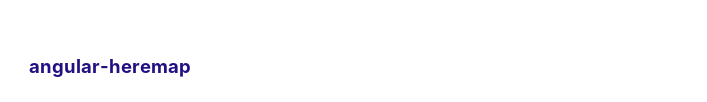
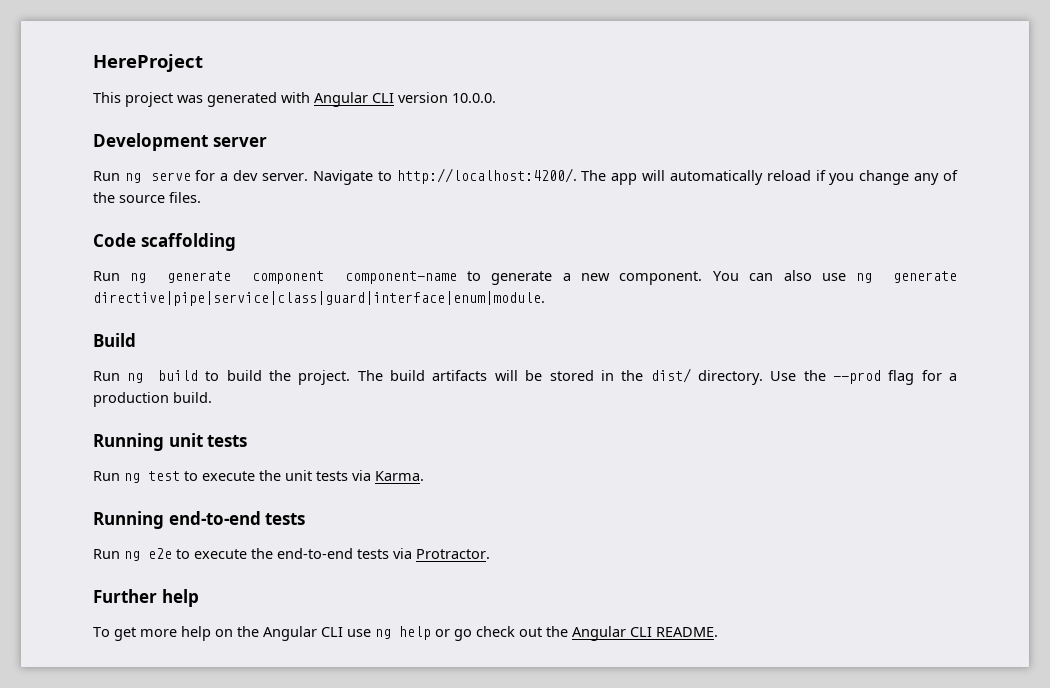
[29,59,191,77] angular-heremap -> [93,54,203,72] [93,92,496,107] [93,133,267,151] [93,168,959,185] [93,192,201,203] [93,233,236,251] [93,270,957,285] [93,291,545,306] [93,333,136,347] [93,368,957,385] [93,392,212,407] [93,433,248,451] [93,470,424,483] [93,511,306,529] [93,548,490,561] [93,589,199,607] [93,626,718,641] HereProject // This project was generated with Angular CLI version 10.0.0. // Development server // Run ng serve for a dev server. Navigate to http://localhost:4200/. The app will automatically reload if you change any of the source files. // Code scaffolding // Run ng generate component component-name to generate a new component. You can also use ng generate directive|pipe|service|class|guard|interface|enum|module. // Build // Run ng build to build the project. The build artifacts will be stored in the dist/ directory. Use the --prod flag for a production build. // Running unit tests // Run ng test to execute the unit tests via Karma. // Running end-to-end tests // Run ng e2e to execute the end-to-end tests via Protractor. // Further help // To get more help on the Angular CLI use ng help or go check out the Angular CLI README.

